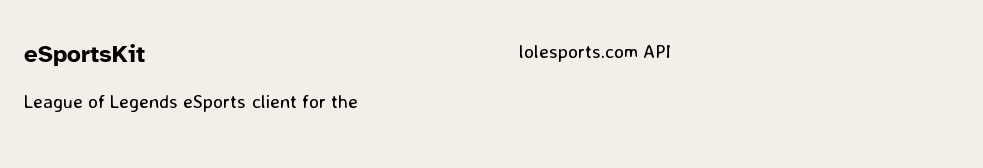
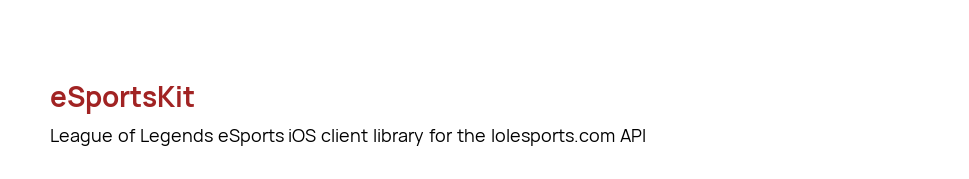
[251,95,297,108] client -> [288,129,425,146] iOS client library

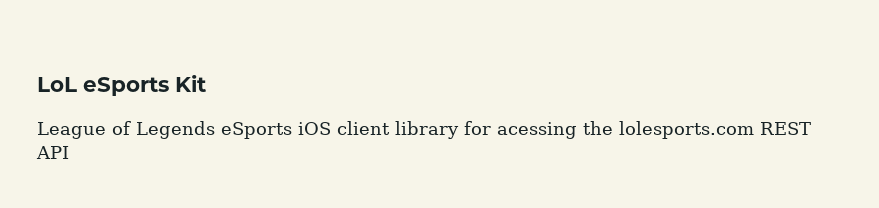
[50,86,195,114] eSportsKit -> [37,75,206,96] LoL eSports Kit
(454, 135) none -> [497,122,577,139] acessing
(615, 137) none -> [760,122,811,135] REST

